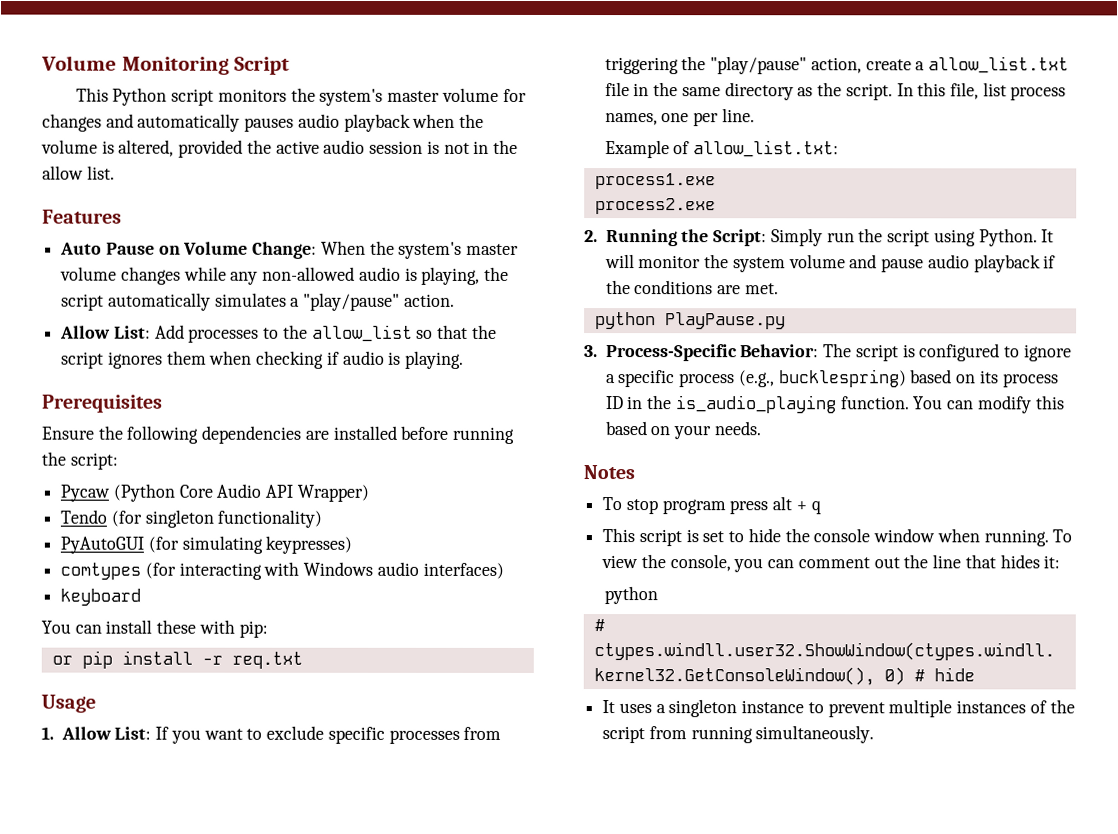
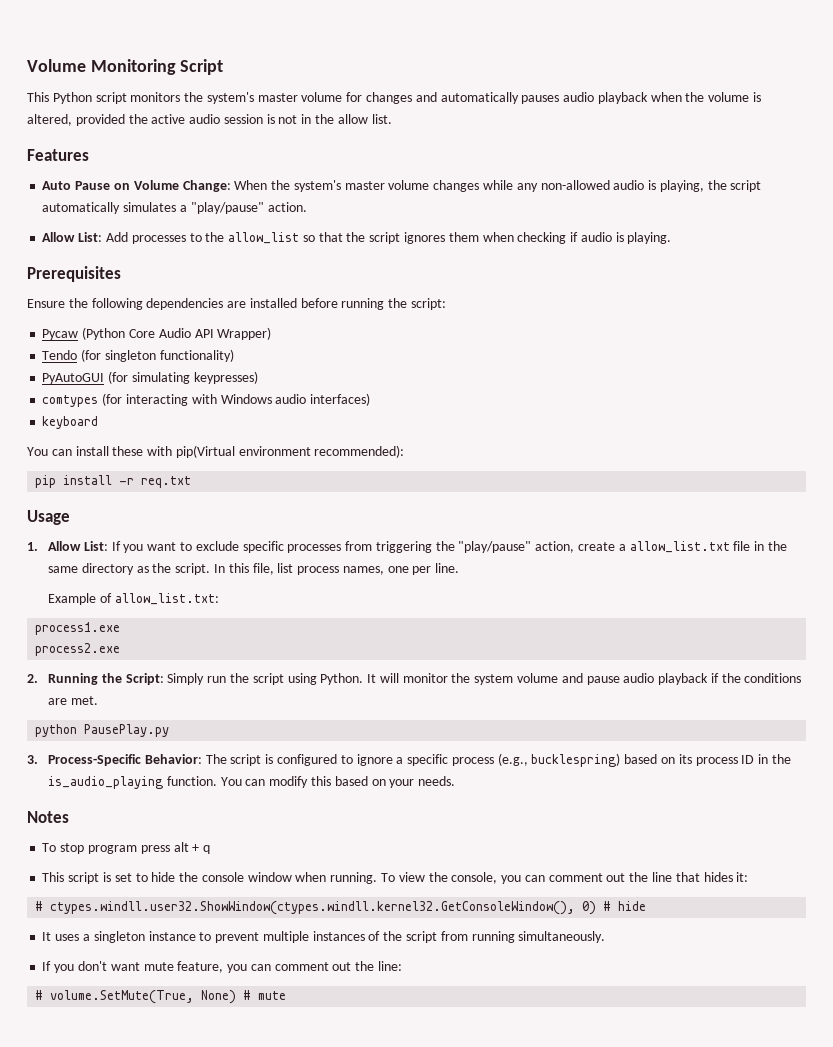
[238,620,268,638] [51,655,73,665] pip: // or -> [175,445,405,458] pip(Virtual environment recommended): //
[664,312,786,330] PlayPause.py -> [84,724,170,737] PausePlay.py
[603,586,658,605] // python -> (749, 877) none
(875, 734) none -> [42,961,402,973] [35,990,287,1004] // If you don't want mute feature, you can comment out the line: // # volume.SetMute(True, None) # mute

